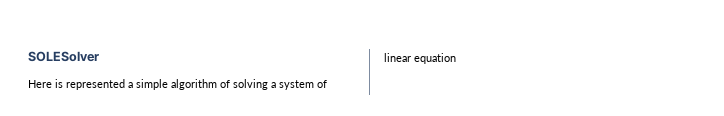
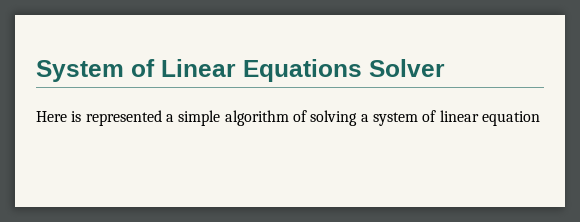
[28,51,99,62] SOLESolver -> [36,59,445,82] System of Linear Equations Solver

